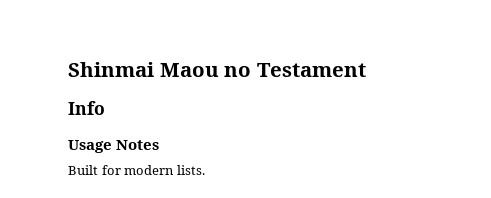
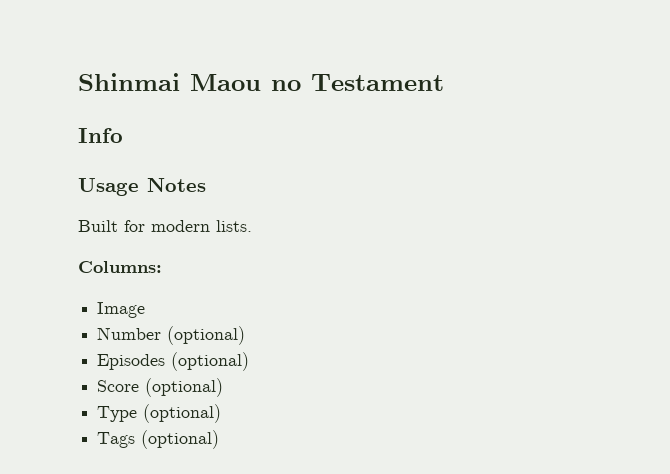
(205, 170) none -> [78,261,162,273] [97,302,146,318] [97,326,246,345] [97,352,250,371] [97,378,224,397] [97,404,222,423] [97,430,220,449] // Columns: // Image // Number (optional) // Episodes (optional) // Score (optional) // Type (optional) // Tags (optional)

